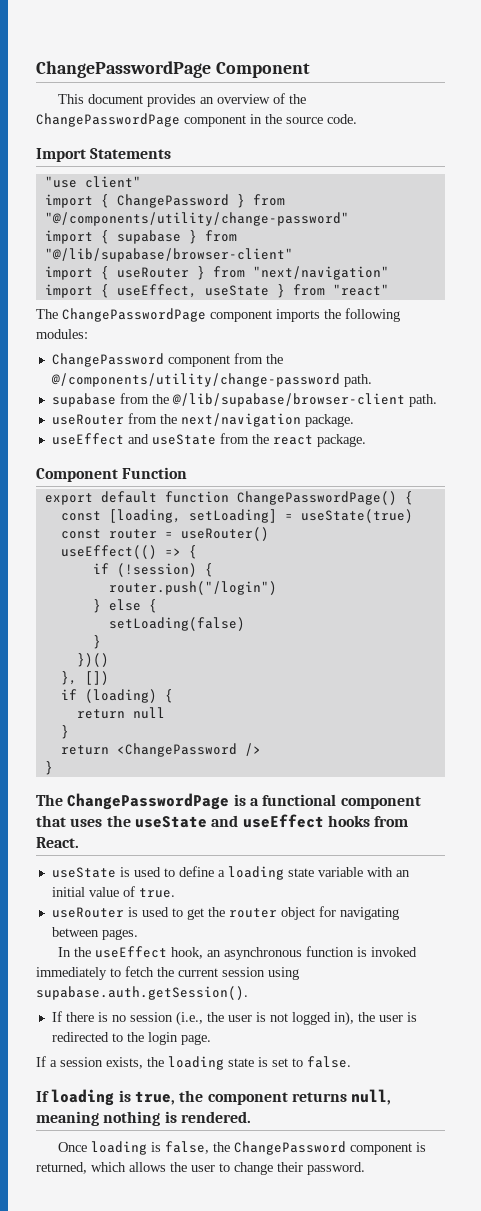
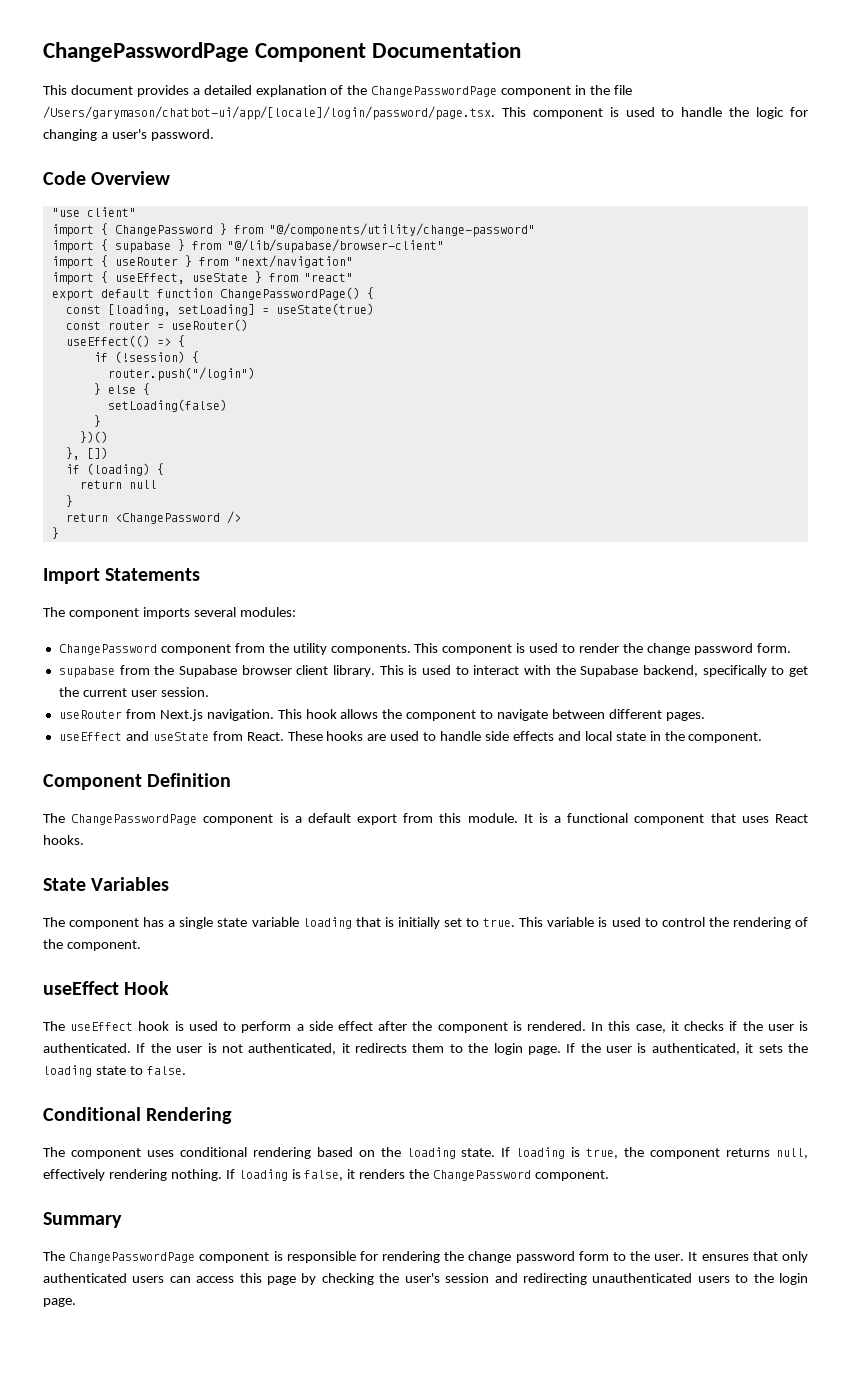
(310, 70) none -> [372,42,522,58] Documentation
[200,94,271,104] an overview -> [192,85,327,97] a detailed explanation
[286,114,357,124] [36,148,172,162] source code. // Import Statements -> [613,85,632,95] [43,106,809,120] [43,129,214,141] [43,171,171,185] file /Users/garymason/chatbot-ui/app/[locale]/login/password/page.tsx. This component is used to handle the logic for changing a user's password. // Code Overview
[36,308,400,322] [36,329,88,339] [51,353,283,367] [50,373,372,387] [51,393,437,407] [51,413,354,427] [51,433,366,447] [36,467,188,482] // The ChangePasswordPage component imports the following modules: // ChangePassword component from the @/components/utility/change-password path. // supabase from the @/lib/supabase/browser-client path. // useRouter from the next/navigation package. // useEffect and useState from the react package. // Component Function -> (353, 277) none
[36,793,230,810] The ChangePasswordPage -> [43,568,201,584] [43,607,296,619] [58,643,791,655] [58,665,808,678] [58,687,209,697] [58,709,705,721] [58,731,763,743] [43,773,232,790] [43,813,533,825] Import Statements // The component imports several modules: // ChangePassword component from the utility components. This component is used to render the change password form. // supabase from the Supabase browser client library. This is used to interact with the Supabase backend, specifically to get the current user session. // useRouter from Next.js navigation. This hook allows the component to navigate between different pages. // useEffect and useState from React. These hooks are used to handle side effects and local state in the component. // Component Definition // The ChangePasswordPage component is a default export from this module. It
[106,814,409,828] [36,837,79,848] [51,866,410,880] [51,886,175,898] [51,906,399,920] [51,927,138,940] [58,946,418,960] [36,966,299,980] [36,986,248,1000] [51,1011,417,1026] [51,1032,211,1045] [36,1056,143,1069] the useState and useEffect hooks from React. // useState is used to define a loading state variable with an initial value of true. // useRouter is used to get the router object for navigating between pages. // In the useEffect hook, an asynchronous function is invoked immediately to fetch the current session using supabase.auth.getSession(). // If there is no session (i.e., the user is not logged in), the user is redirected to the login page. // If a session exists, -> [774,814,808,823] [43,835,84,845] [43,877,170,891] [43,917,808,929] [43,939,141,951] [43,981,170,995] [43,1021,809,1033] [43,1043,783,1055] React hooks. // State Variables // The component has a single state variable loading that is initially set to true. This variable is used to control the rendering of the component. // useEffect Hook // The useEffect hook is used to perform a side effect after the component is rendered. In this case, it checks if the user is authenticated. If the user is not authenticated, it redirects them to the login page. If the user is authenticated, it sets
[258,1057,288,1067] is set -> (126, 1070) none
(351, 1062) none -> [43,1107,233,1124] [43,1147,496,1159] Conditional Rendering // The component uses conditional rendering based on the loading state.
[36,1111,251,1126] [58,1141,427,1155] [36,1162,365,1175] meaning nothing is rendered. // Once loading is false, the ChangePassword component is returned, which allows the user to change their password. -> [43,1169,610,1181] [43,1212,122,1228] [43,1251,808,1263] [43,1273,808,1285] [43,1298,76,1307] effectively rendering nothing. If loading is false, it renders the ChangePassword component. // Summary // The ChangePasswordPage component is responsible for rendering the change password form to the user. It ensures that only authenticated users can access this page by checking the user's session and redirecting unauthenticated users to the login page.

